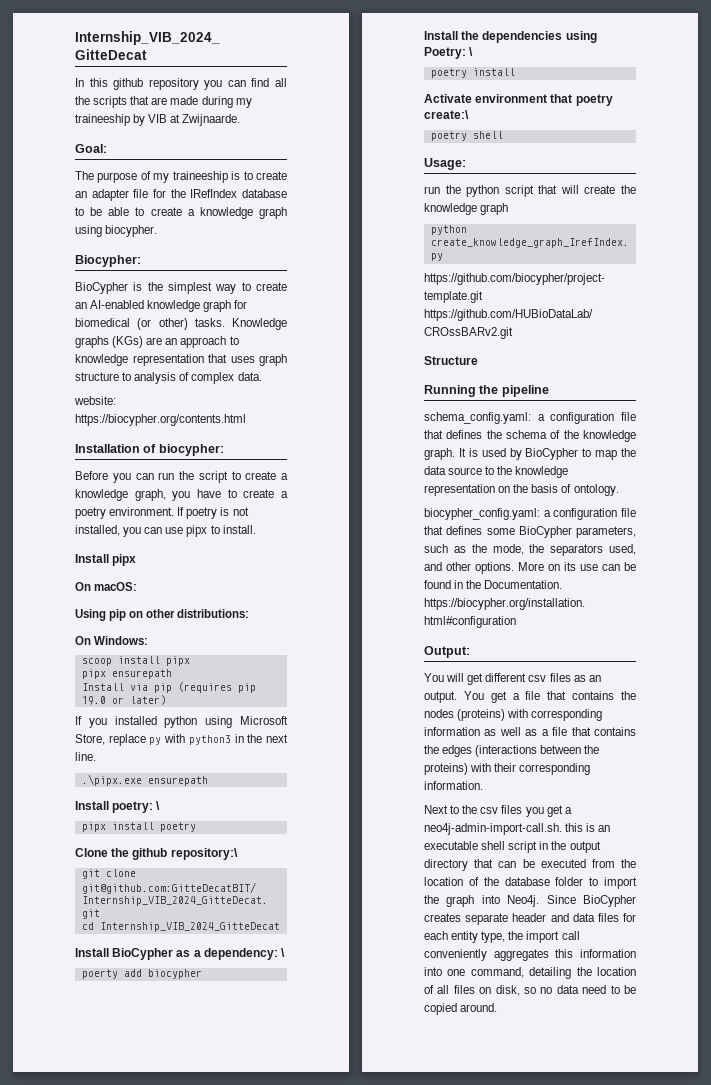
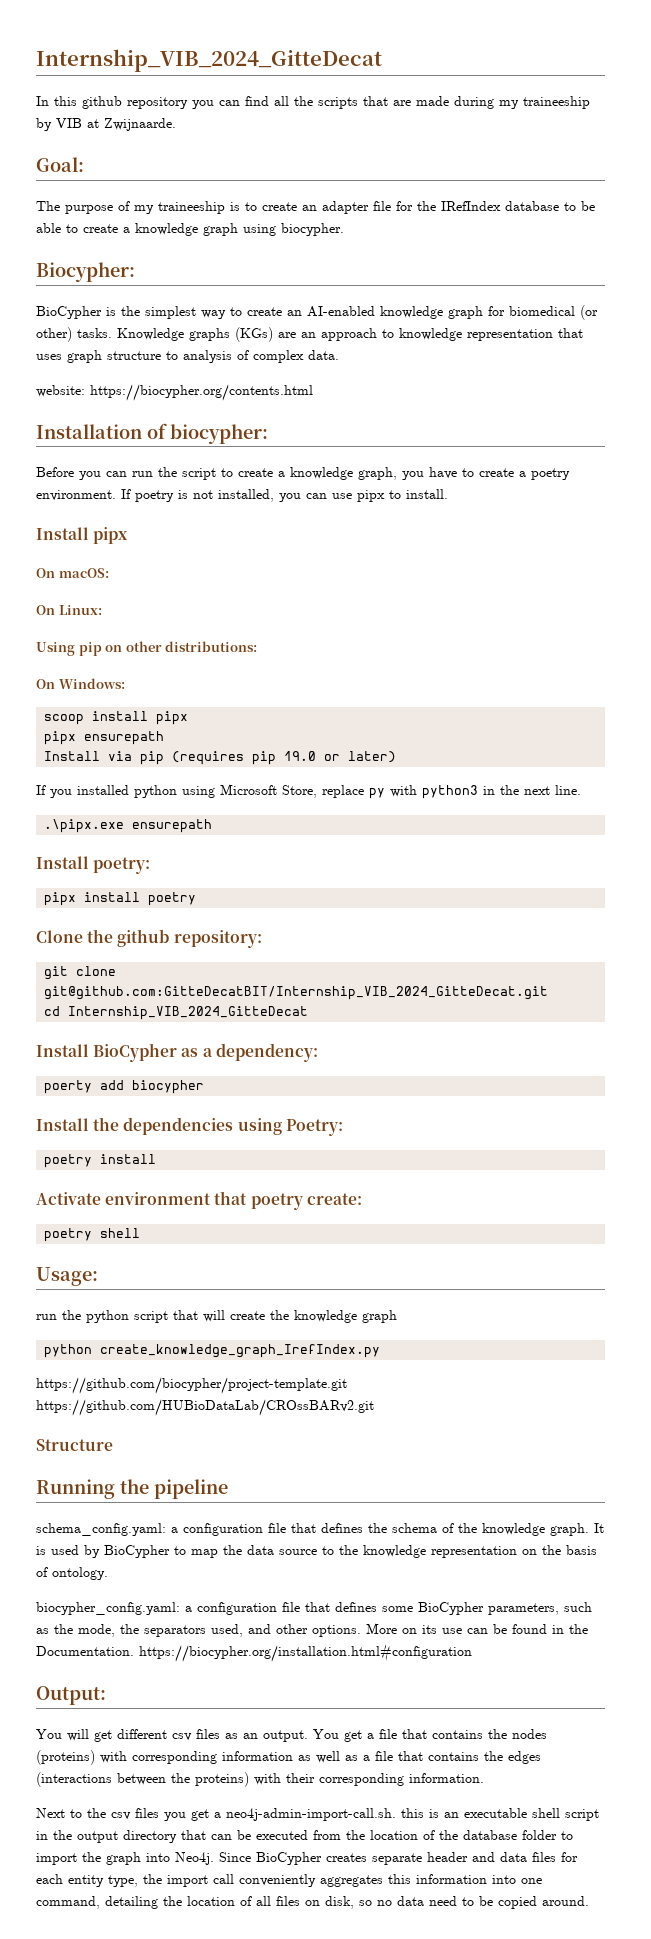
(138, 586) none -> [36,605,102,615] // On Linux:
[156,801,161,810] \ -> (151, 865) none
[170,848,238,860] repository:\ -> [173,930,262,948] repository:
[281,948,286,957] \ -> (318, 1052) none
[469,47,474,56] \ -> (343, 1127) none
[424,110,469,119] create:\ -> [306,1193,362,1205] create:

